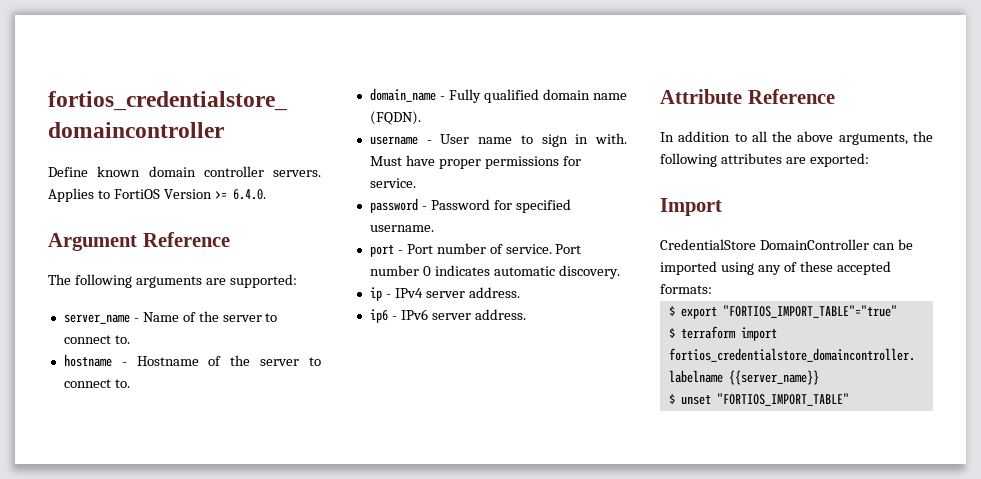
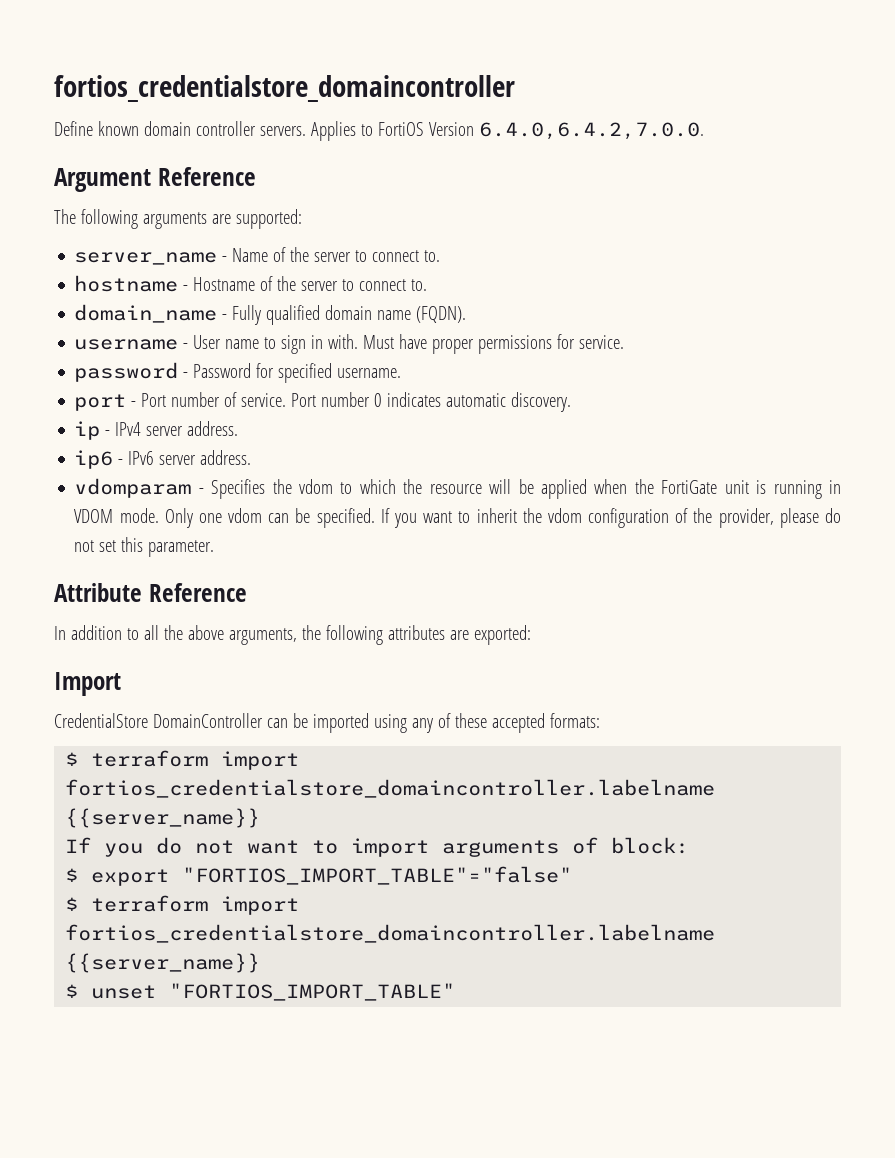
[214,189,266,200] >= 6.4.0. -> [478,122,704,140] 6.4.0,6.4.2,7.0.0.
(526, 314) none -> [74,478,841,499] [74,508,842,528] [74,537,215,557] // vdomparam - Specifies the vdom to which the resource will be applied when the FortiGate unit is running in VDOM mode. Only one vdom can be specified. If you want to inherit the vdom configuration of the provider, please do not set this parameter.
(712, 289) none -> [65,750,300,770] [65,779,716,798] [65,808,261,828] [65,837,690,857] // $ terraform import fortios_credentialstore_domaincontroller.labelname {{server_name}} // If you do not want to import arguments of block:
[722,305,897,318] "FORTIOS_IMPORT_TABLE"="true" -> [182,866,573,885] "FORTIOS_IMPORT_TABLE"="false"

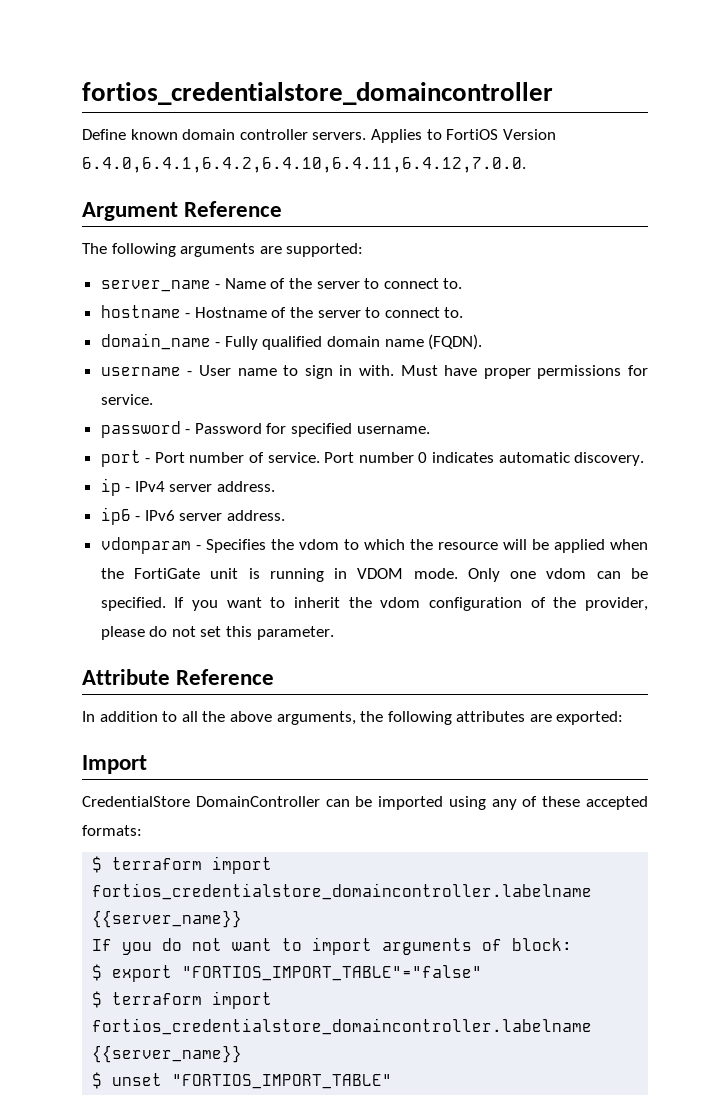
[478,122,704,140] 6.4.0,6.4.2,7.0.0. -> [82,157,526,173] 6.4.0,6.4.1,6.4.2,6.4.10,6.4.11,6.4.12,7.0.0.

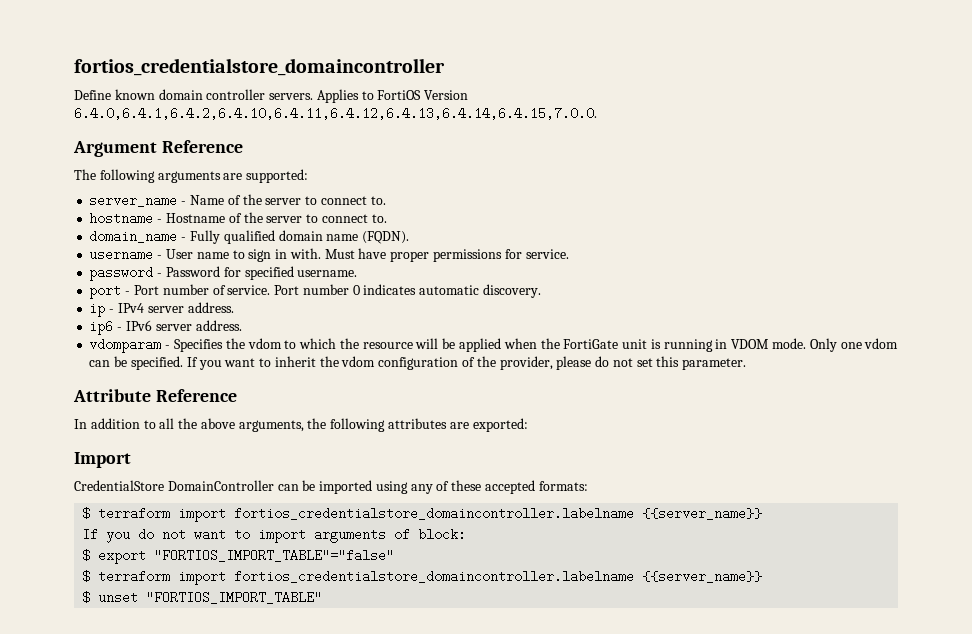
[82,157,526,173] 6.4.0,6.4.1,6.4.2,6.4.10,6.4.11,6.4.12,7.0.0. -> [74,107,597,120] 6.4.0,6.4.1,6.4.2,6.4.10,6.4.11,6.4.12,6.4.13,6.4.14,6.4.15,7.0.0.

